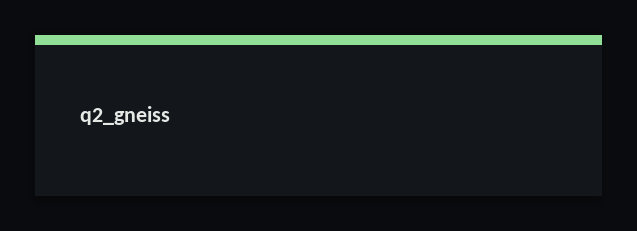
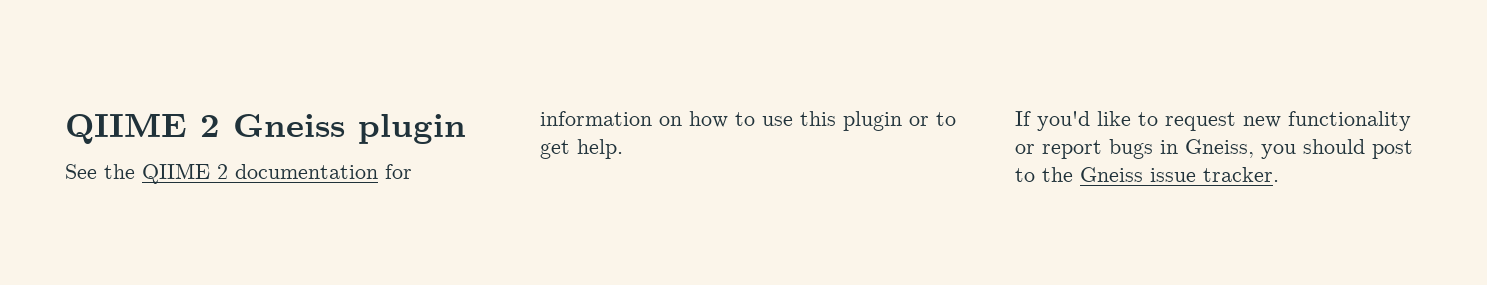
[80,106,170,125] q2_gneiss -> [65,113,466,144] [65,163,412,184] [540,111,956,131] [540,139,623,159] [1015,111,1411,131] [1015,139,1413,159] [1015,167,1279,182] QIIME 2 Gneiss plugin // See the QIIME 2 documentation for information on how to use this plugin or to get help. // If you'd like to request new functionality or report bugs in Gneiss, you should post to the Gneiss issue tracker.

